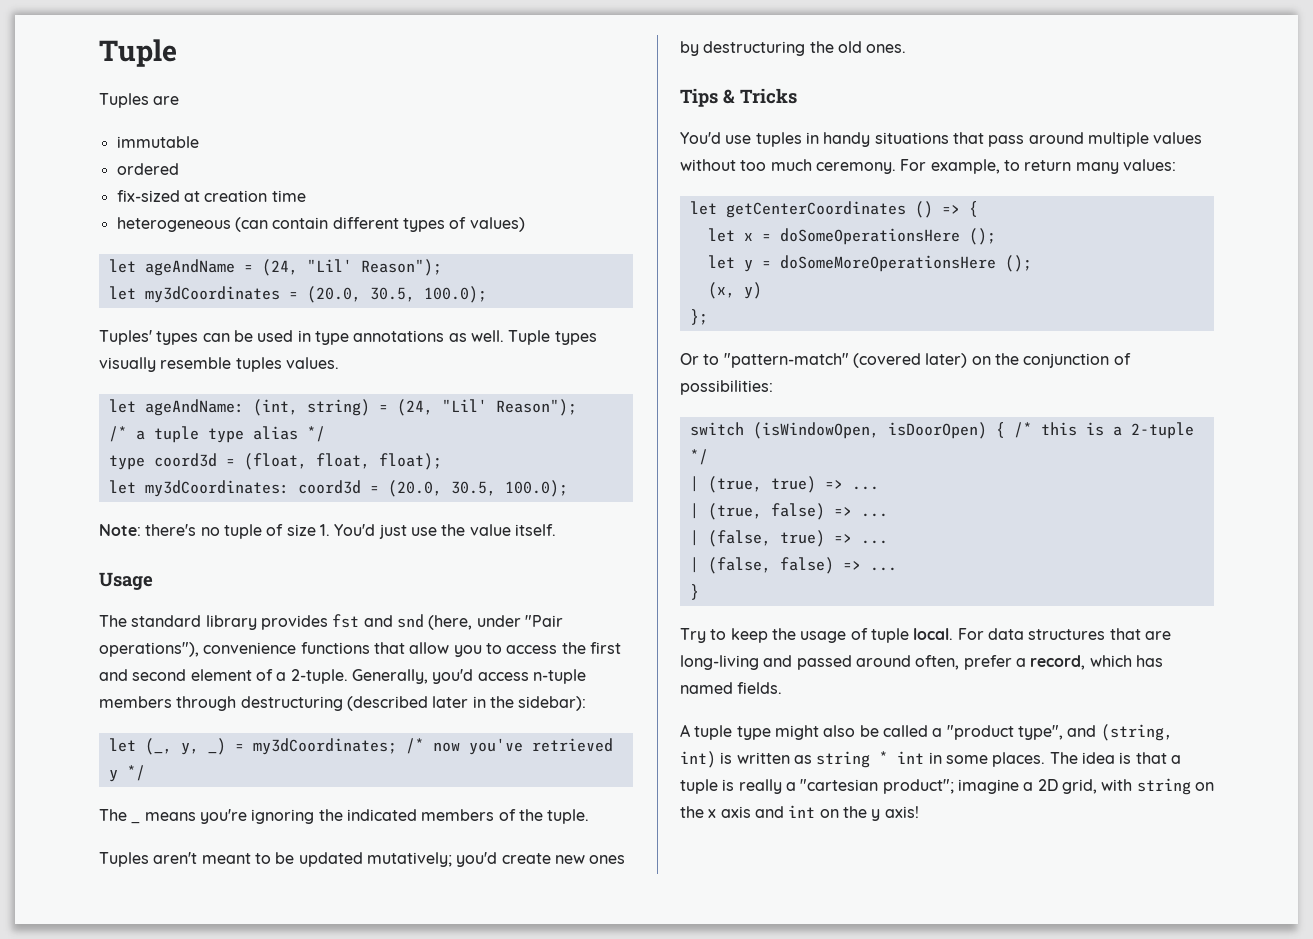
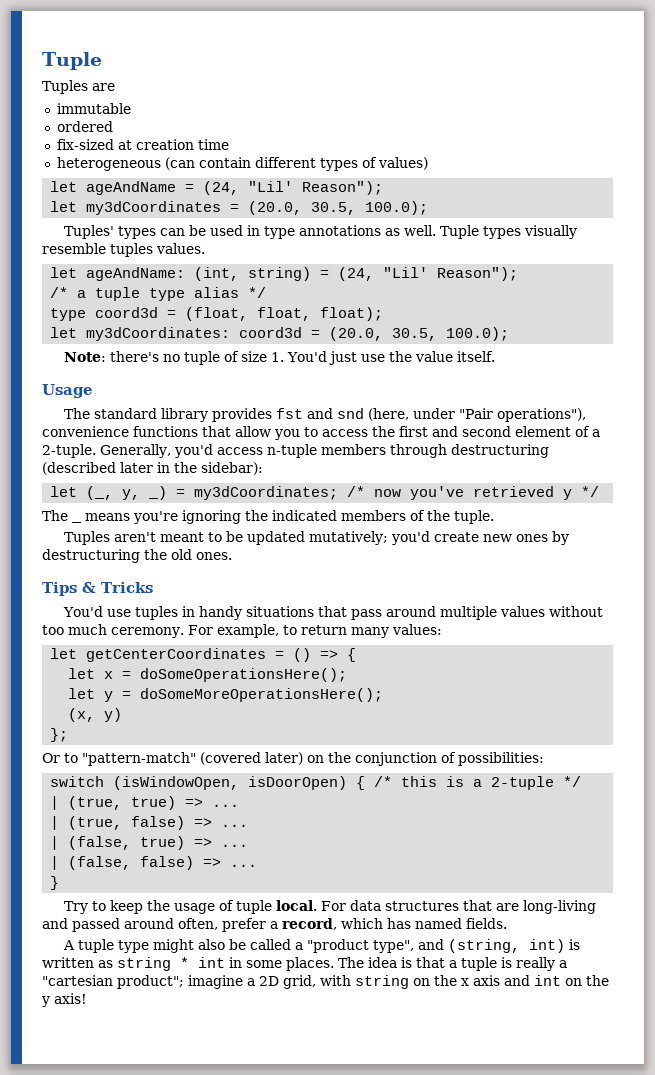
(906, 209) none -> [275,651,285,659] =
[779,228,996,245] doSomeOperationsHere (); -> [140,668,348,682] doSomeOperationsHere();
[779,255,1032,272] doSomeMoreOperationsHere (); -> [140,688,384,702] doSomeMoreOperationsHere();

